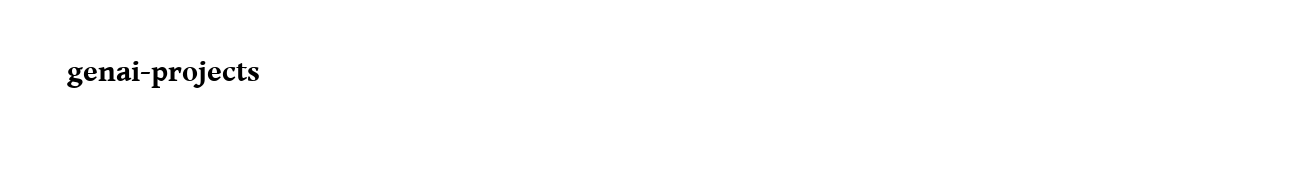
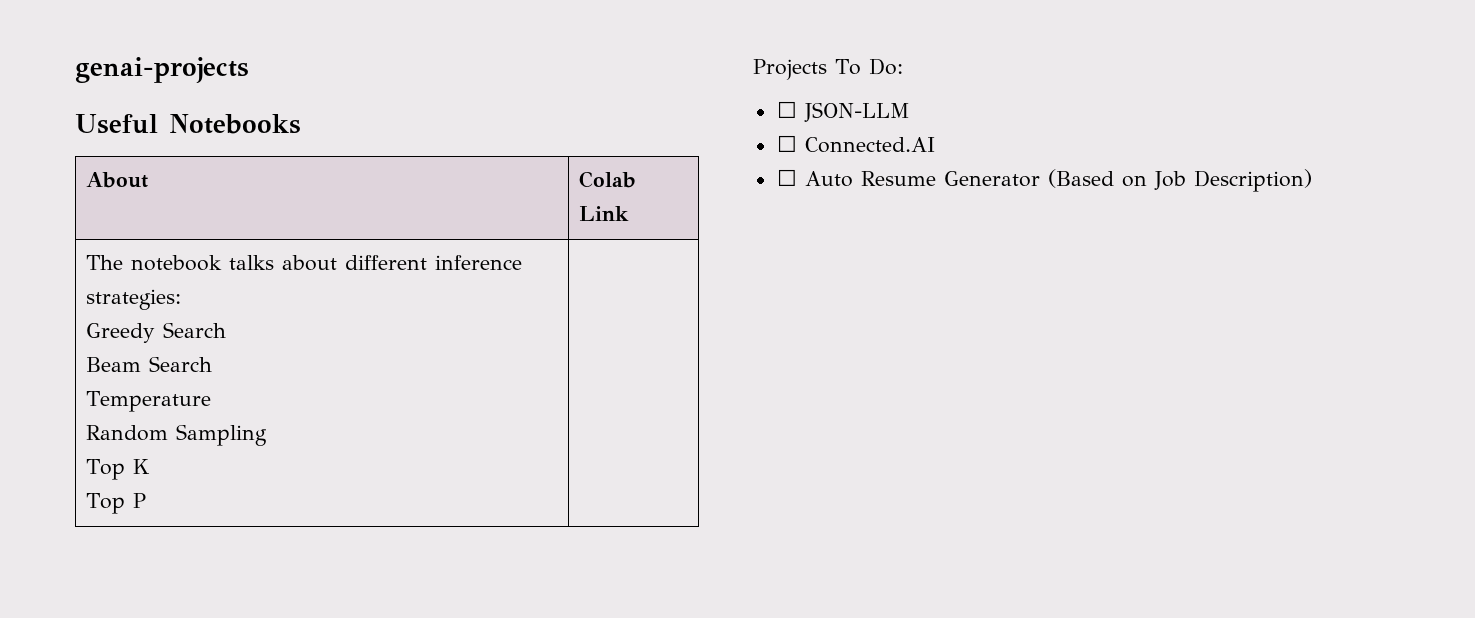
(260, 74) none -> [75,114,301,134] [86,172,149,188] [579,171,637,188] [579,206,630,221] [86,255,523,271] [86,289,182,310] [86,322,227,343] [86,356,213,372] [86,391,212,412] [86,424,268,446] [86,459,151,480] [86,493,147,514] [753,58,903,80] [776,101,910,122] [776,135,935,153] [776,169,1312,192] // Useful Notebooks // About | Colab Link // The notebook talks about different inference strategies: // Greedy Search // Beam Search // Temperature // Random Sampling // Top K // Top P | // Projects To Do: // ☐ JSON-LLM // ☐ Connected.AI // ☐ Auto Resume Generator (Based on Job Description)

